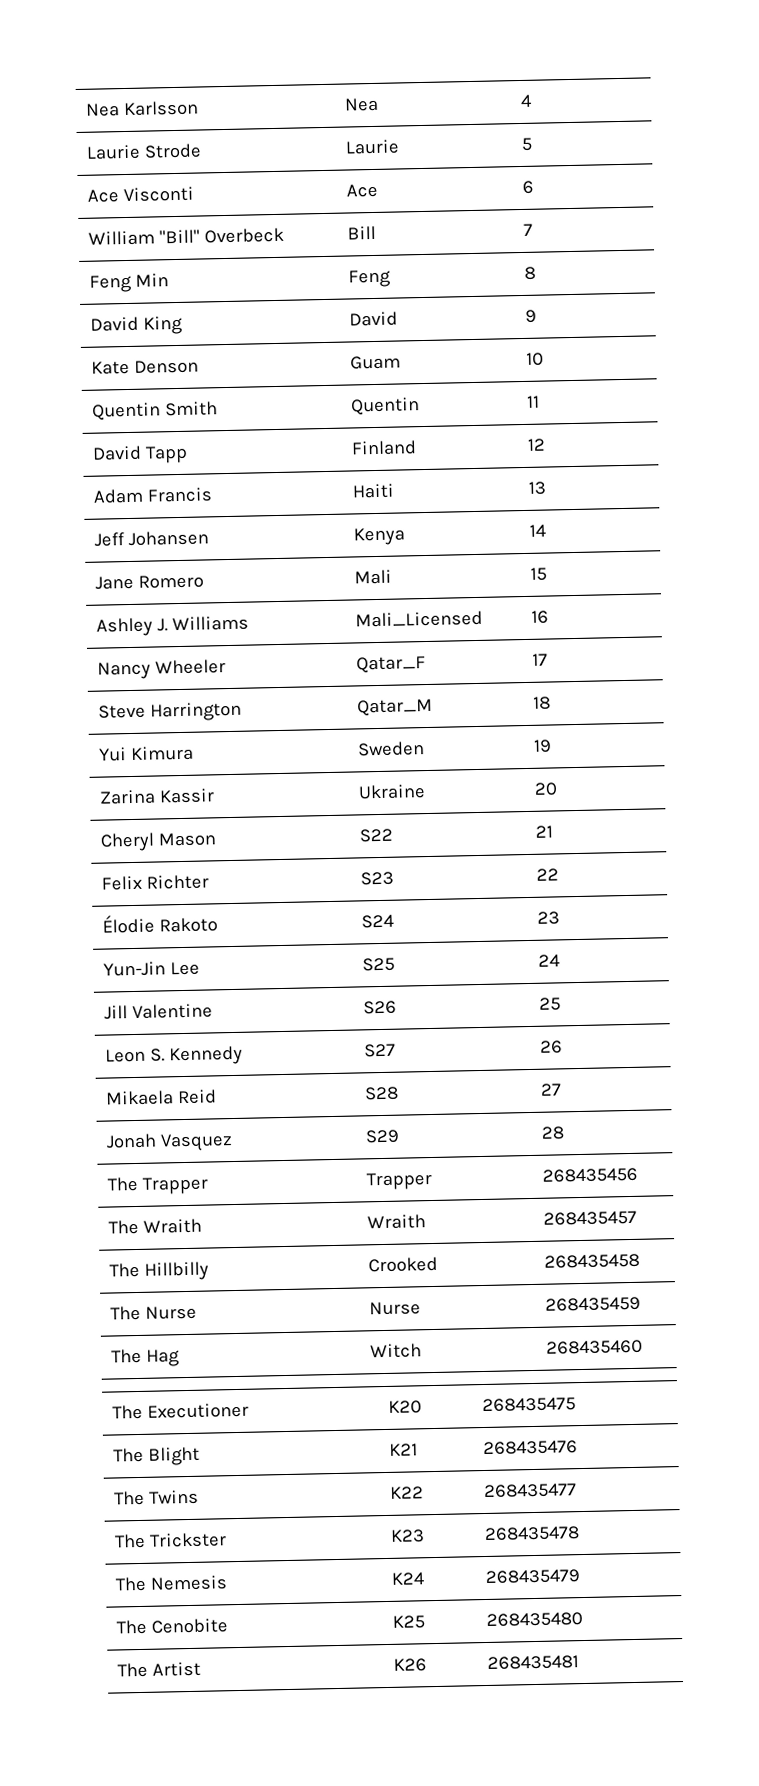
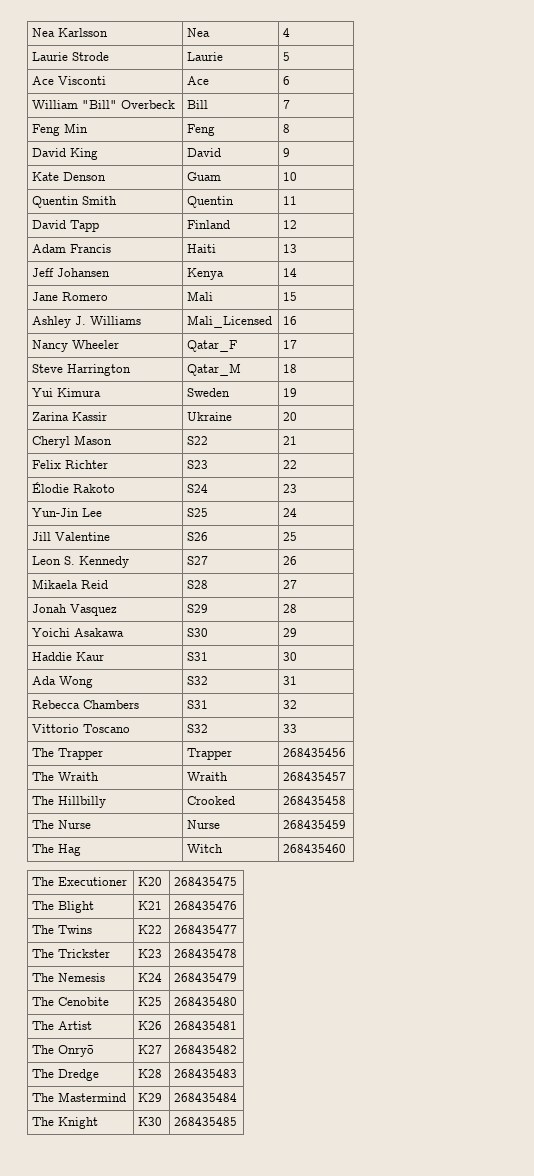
(565, 1133) none -> [32,628,125,637] [187,628,209,637] [283,628,298,637] [32,652,105,661] [187,652,209,661] [283,652,298,661] [32,676,94,688] [187,676,209,685] [283,676,298,685] [32,700,140,709] [187,700,209,709] [283,700,298,709] [32,724,131,733] [187,724,209,733] [283,724,298,733] // Yoichi Asakawa | S30 | 29 // Haddie Kaur | S31 | 30 // Ada Wong | S32 | 31 // Rebecca Chambers | S31 | 32 // Vittorio Toscano | S32 | 33
(579, 1662) none -> [32,1045,95,1057] [138,1045,163,1054] [174,1045,238,1054] [32,1069,100,1081] [138,1069,163,1078] [174,1069,238,1078] [32,1092,127,1102] [138,1093,163,1102] [174,1093,238,1102] [32,1117,99,1129] [138,1117,163,1126] [174,1117,238,1126] // The Onryō | K27 | 268435482 // The Dredge | K28 | 268435483 // The Mastermind | K29 | 268435484 // The Knight | K30 | 268435485

